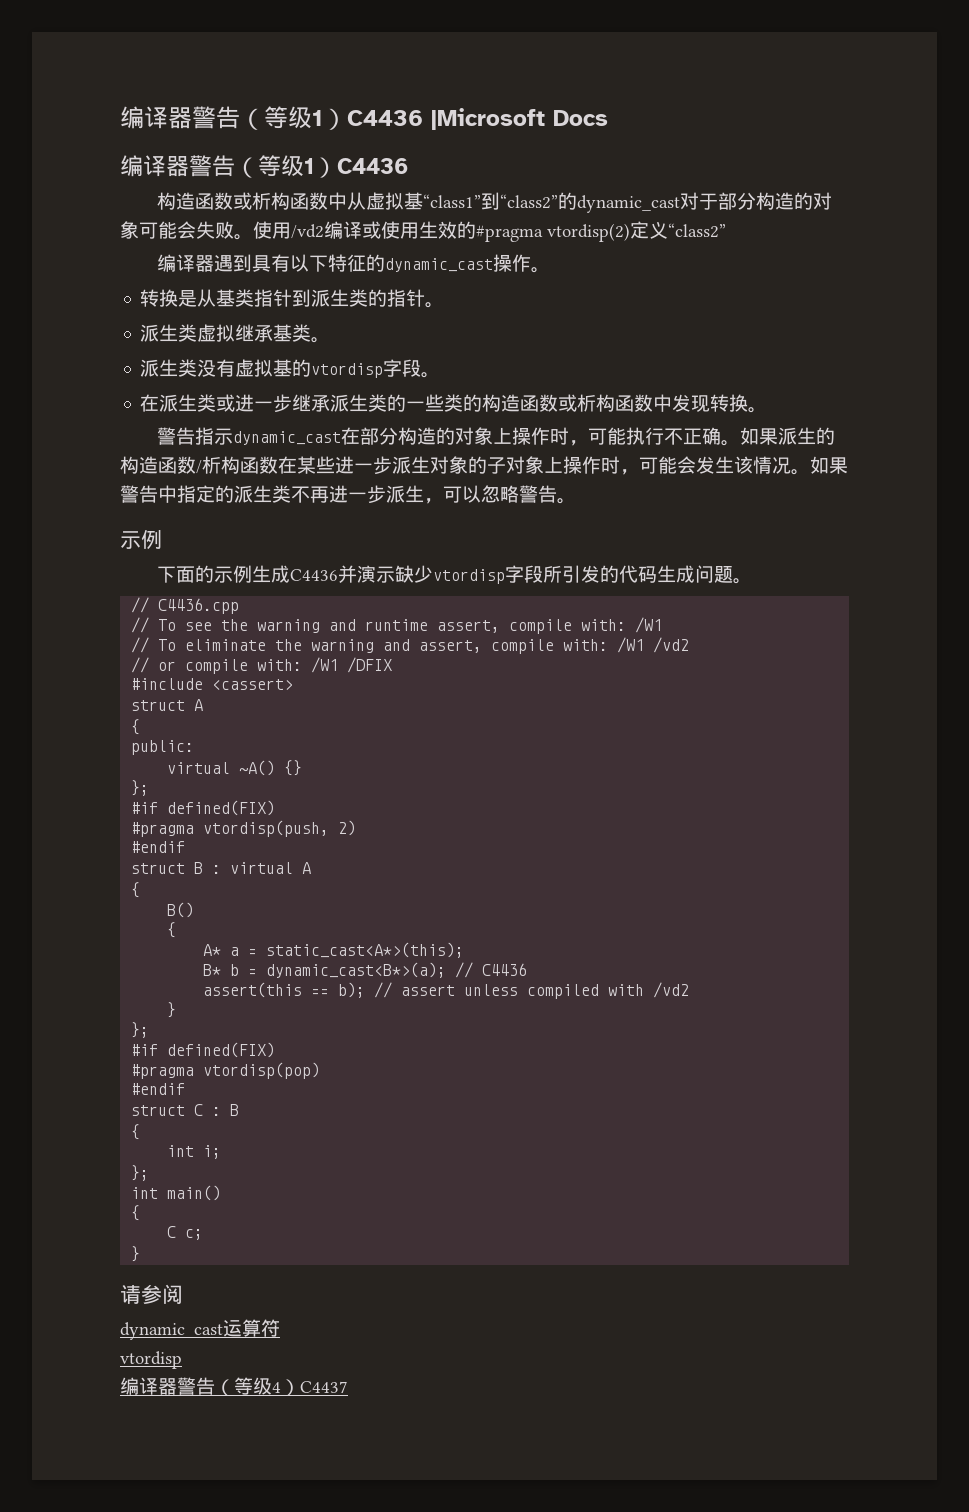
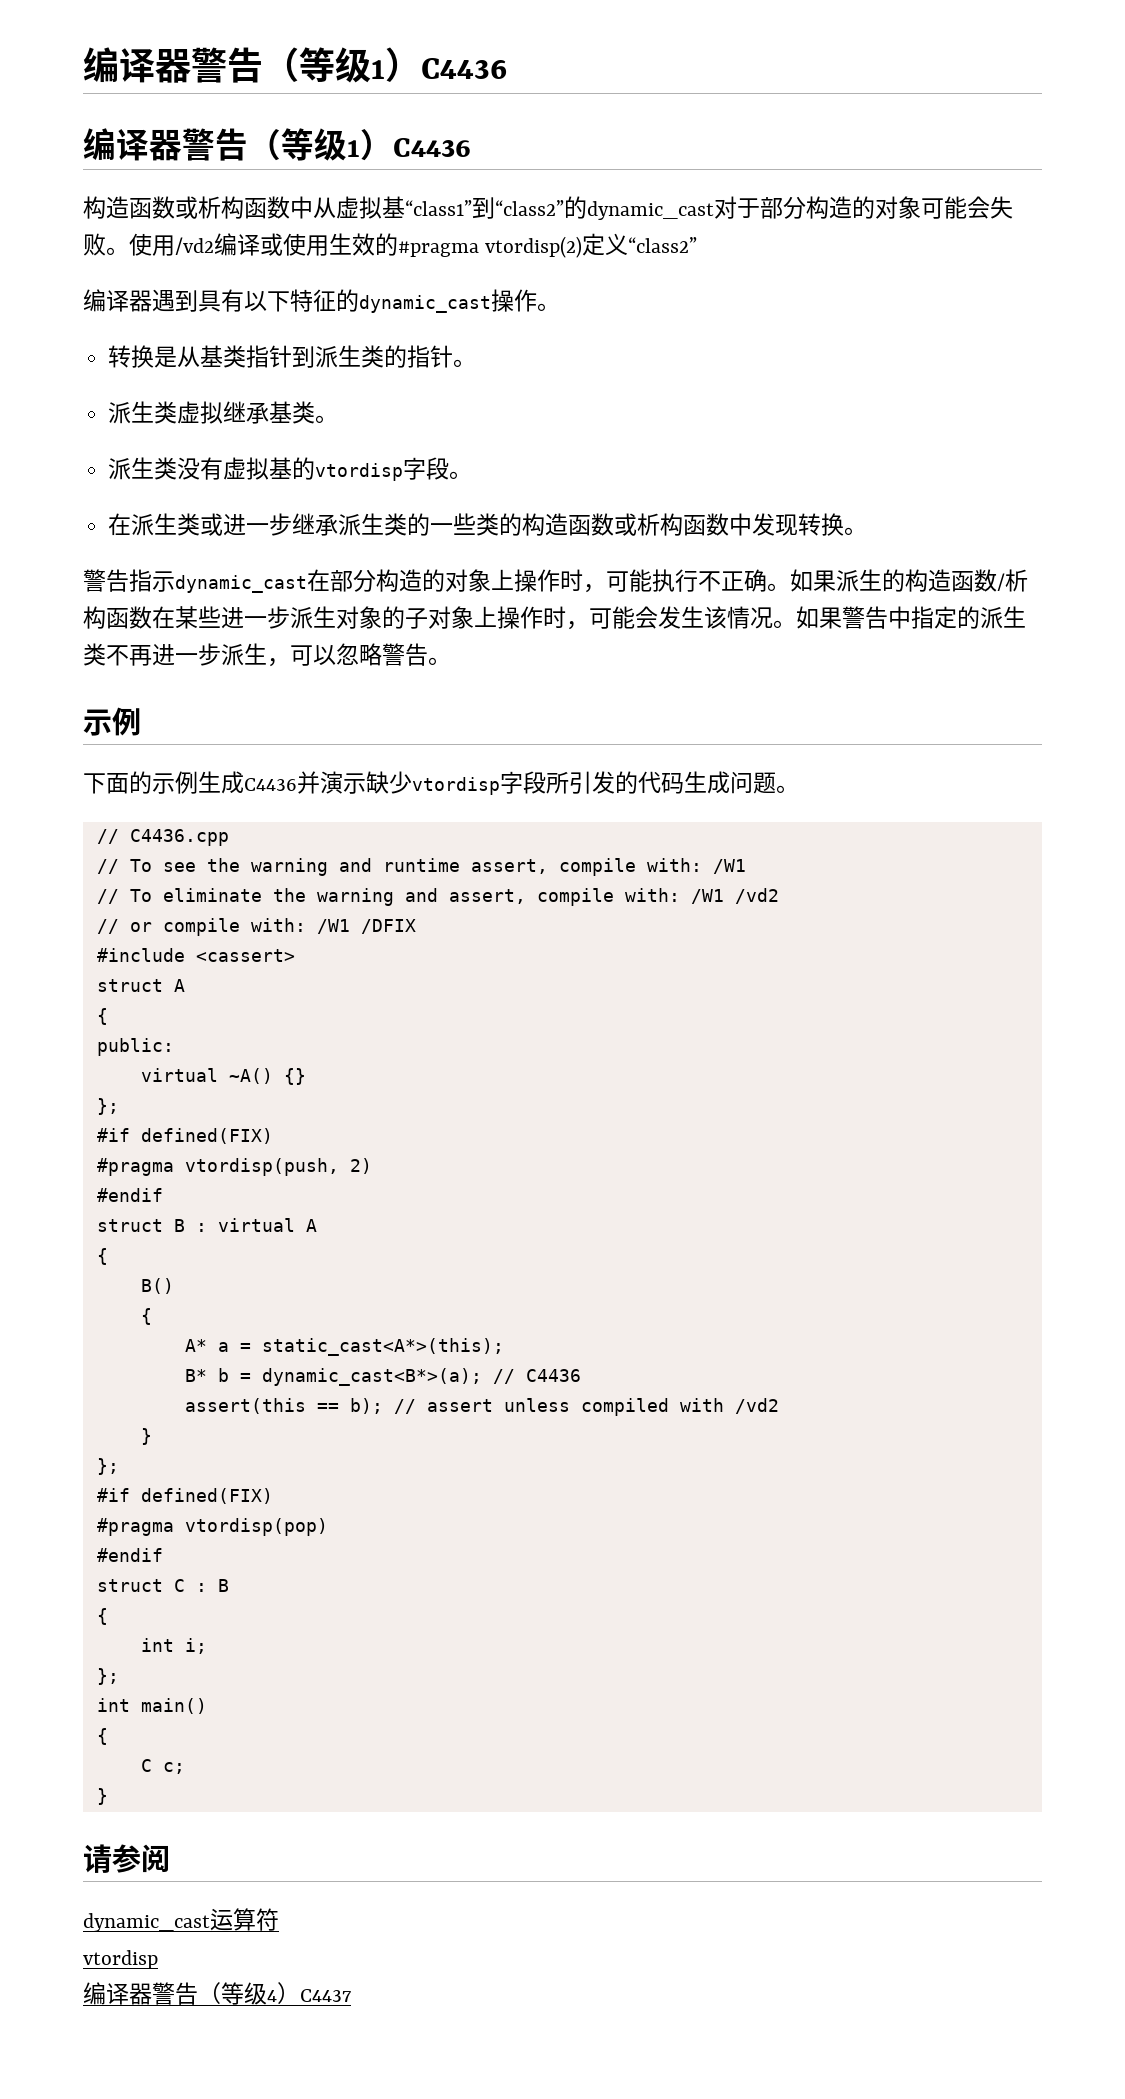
[120,106,608,130] 编译器警告（等级1）C4436 |Microsoft Docs -> [83,47,507,83] 编译器警告（等级1）C4436

